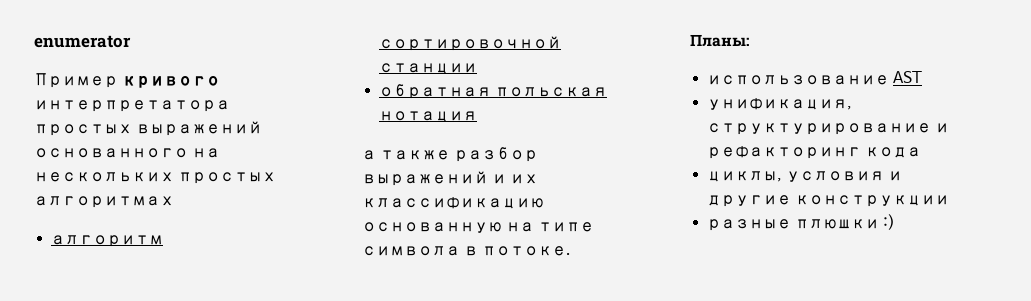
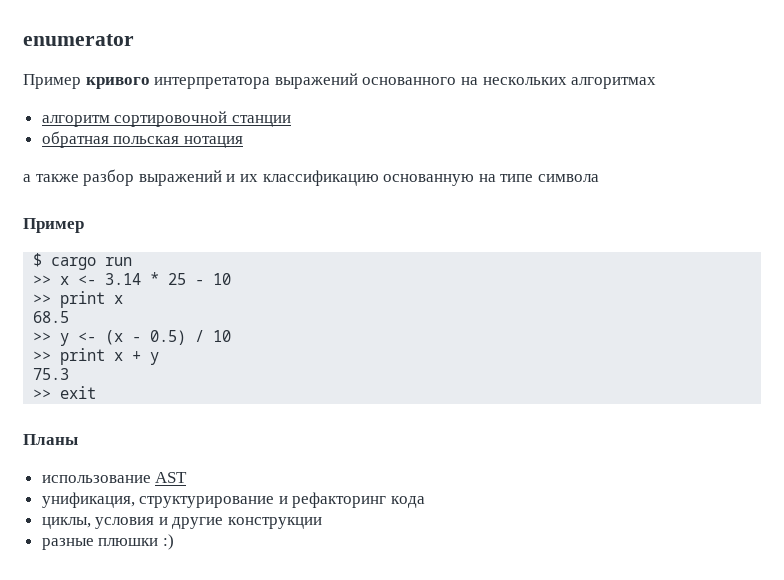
[34,124,132,136] простых -> (271, 83) none
[178,172,277,184] простых -> (567, 81) none
[464,246,572,256] [690,34,749,47] в потоке. // Планы: -> [23,218,84,233] [33,253,133,270] [33,272,232,285] [33,291,124,308] [33,311,70,323] [33,330,232,346] [33,348,160,365] [33,368,70,380] [33,386,97,399] [23,434,78,445] // Пример // $ cargo run // >> x <- 3.14 * 25 - 10 // >> print x // 68.5 // >> y <- (x - 0.5) / 10 // >> print x + y // 75.3 // >> exit // Планы

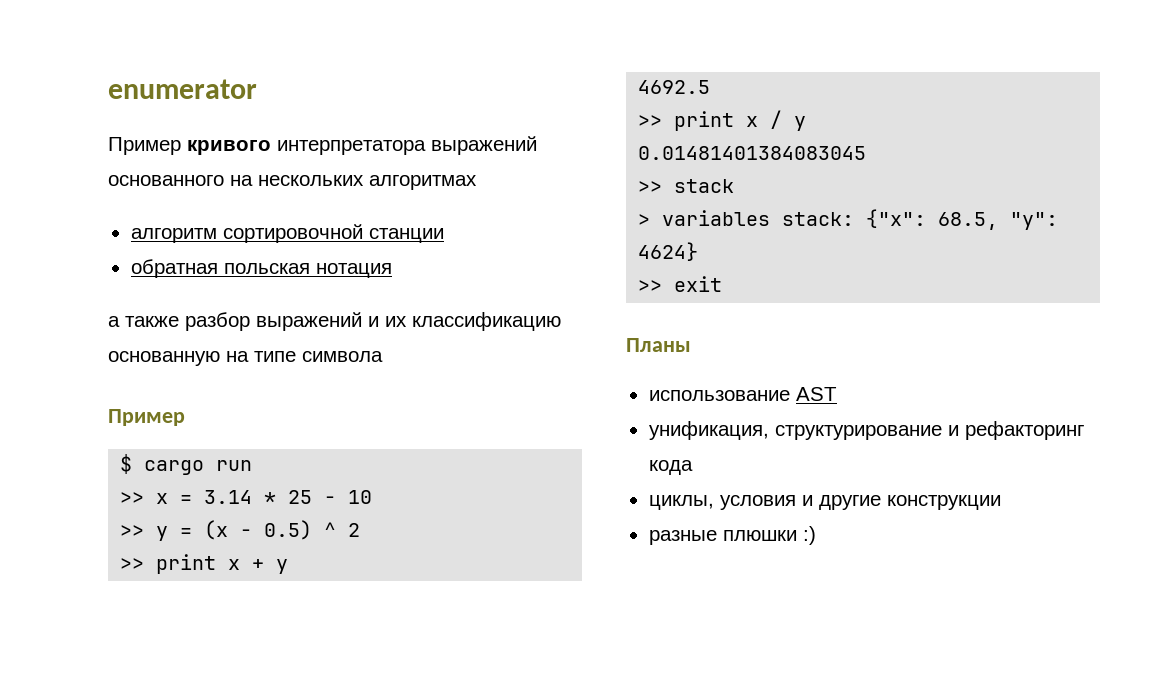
[78,275,97,285] <- -> [180,495,193,504] =
[33,291,124,308] [33,311,70,323] // >> print x // 68.5 -> (373, 497) none
[78,332,97,342] <- -> [180,528,193,537] =
[195,330,232,342] / 10 -> [324,522,361,537] ^ 2
[33,368,70,380] 75.3 -> [638,80,711,94] [638,110,807,131] [638,146,867,160] [638,179,735,193] [638,209,1059,230] [638,242,699,261] 4692.5 // >> print x / y // 0.01481401384083045 // >> stack // > variables stack: {"x": 68.5, "y": 4624}

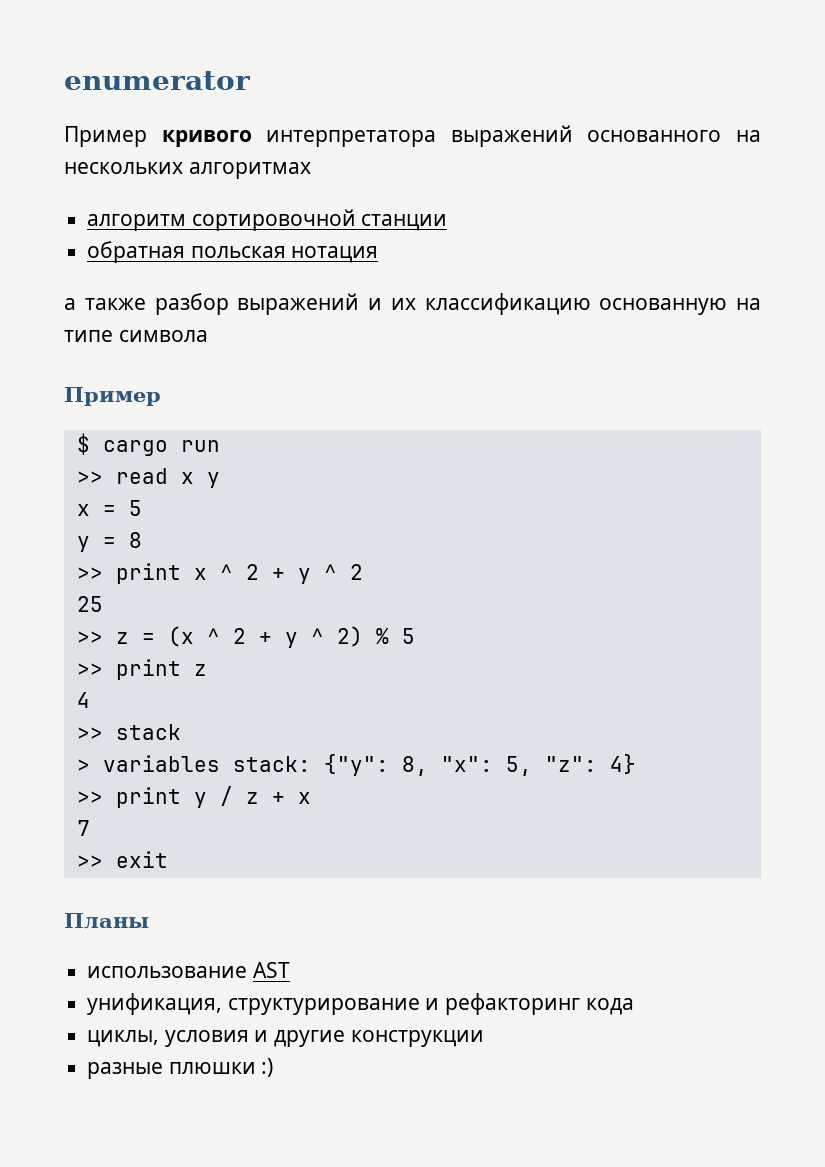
[156,490,373,504] [120,520,361,541] [120,554,289,574] [638,80,711,94] [638,110,807,131] [638,146,867,160] x = 3.14 * 25 - 10 // >> y = (x - 0.5) ^ 2 // >> print x + y // 4692.5 // >> print x / y // 0.01481401384083045 -> [115,468,220,488] [76,500,142,516] [76,532,142,552] [76,563,363,584] [76,596,103,612] [76,626,415,648] [76,659,207,680] [76,692,90,708] read x y // x = 5 // y = 8 // >> print x ^ 2 + y ^ 2 // 25 // >> z = (x ^ 2 + y ^ 2) % 5 // >> print z // 4
[866,209,1059,230] [638,242,699,261] {"x": 68.5, "y": 4624} -> [323,754,636,776] [76,786,311,808] [76,820,90,836] {"y": 8, "x": 5, "z": 4} // >> print y / z + x // 7

